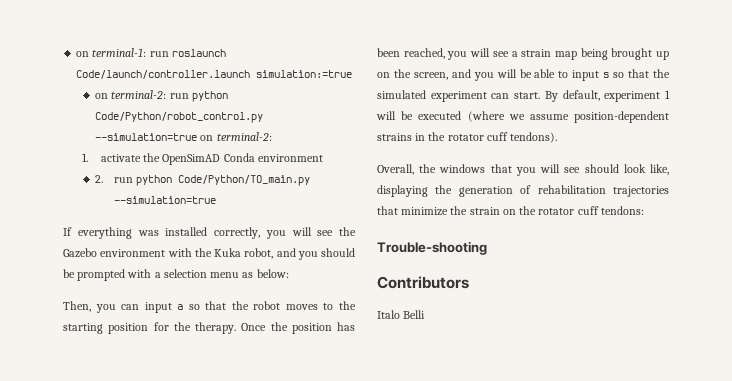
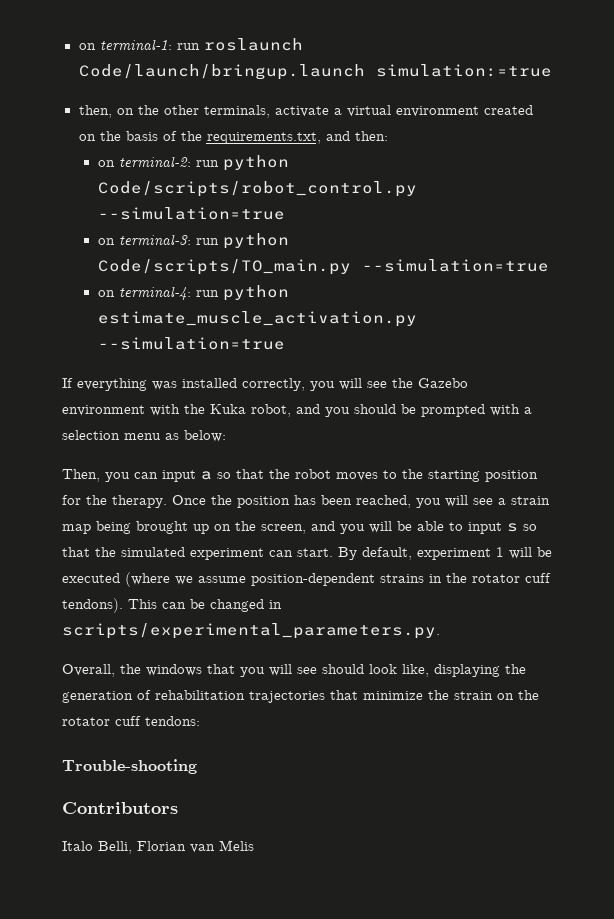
[76,70,251,79] Code/launch/controller.launch -> [78,64,365,80] Code/launch/bringup.launch
(353, 74) none -> [78,105,533,118] [78,131,388,144] // then, on the other terminals, activate a virtual environment created on the basis of the requirements.txt, and then:
[95,112,264,123] [95,132,272,141] [81,153,323,165] [95,175,311,186] Code/Python/robot_control.py --simulation=true on terminal-2: // 1. activate the OpenSimAD Conda environment // 2. run python Code/Python/TO_main.py -> [97,181,417,197] [97,207,285,220] [97,233,289,249] [97,259,549,275] [97,285,289,301] [97,311,417,327] Code/scripts/robot_control.py --simulation=true // on terminal-3: run python Code/scripts/TO_main.py --simulation=true // on terminal-4: run python estimate_muscle_activation.py
(558, 137) none -> [128,599,282,612] [62,623,440,639] This can be changed in scripts/experimental_parameters.py.
[403,310,426,319] Belli -> [98,840,254,854] Belli, Florian van Melis

